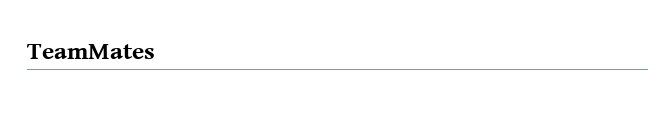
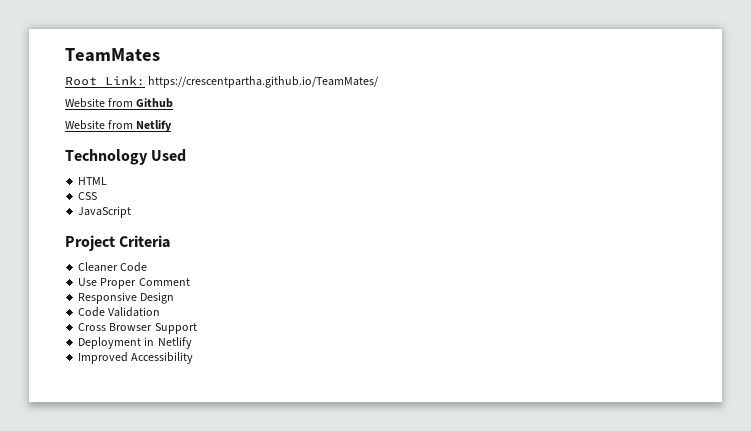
(155, 51) none -> [65,75,380,88] [65,98,174,108] [65,120,173,132] [65,149,187,165] [78,177,108,185] [78,192,98,200] [78,206,132,218] [65,235,171,251] [78,262,148,272] [78,278,190,289] [78,292,175,304] [78,307,161,317] [78,323,197,334] [78,337,192,349] [78,352,194,364] // Root Link: https://crescentpartha.github.io/TeamMates/ // Website from Github // Website from Netlify // Technology Used // HTML // CSS // JavaScript // Project Criteria // Cleaner Code // Use Proper Comment // Responsive Design // Code Validation // Cross Browser Support // Deployment in Netlify // Improved Accessibility

